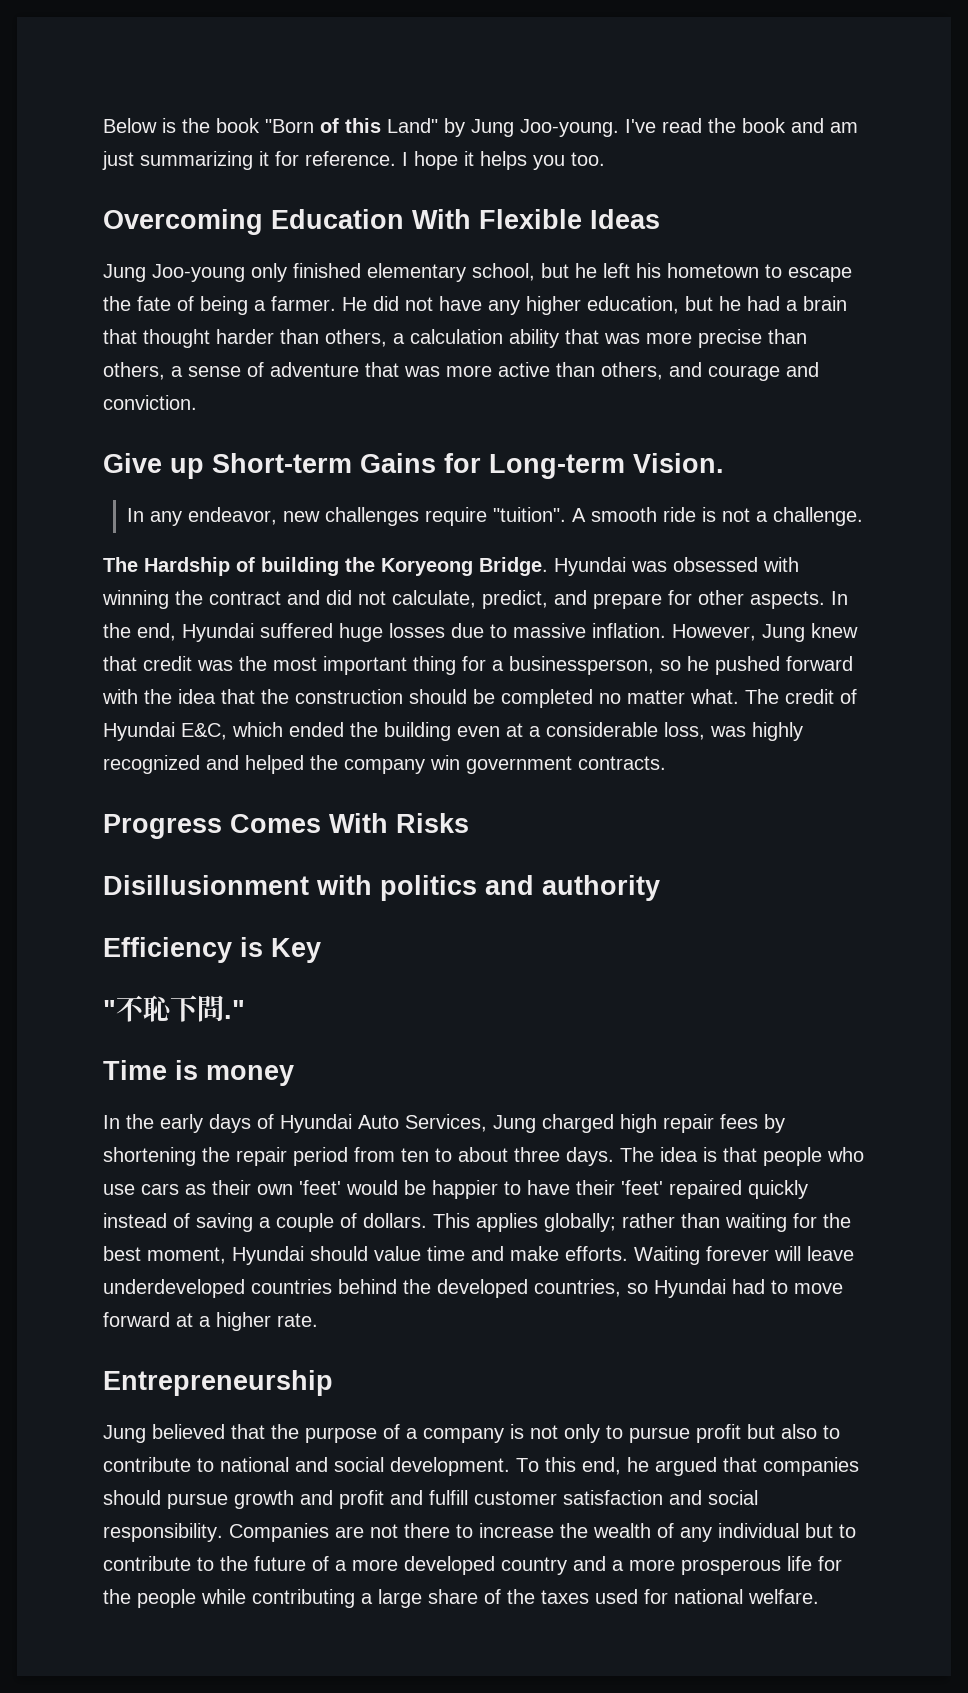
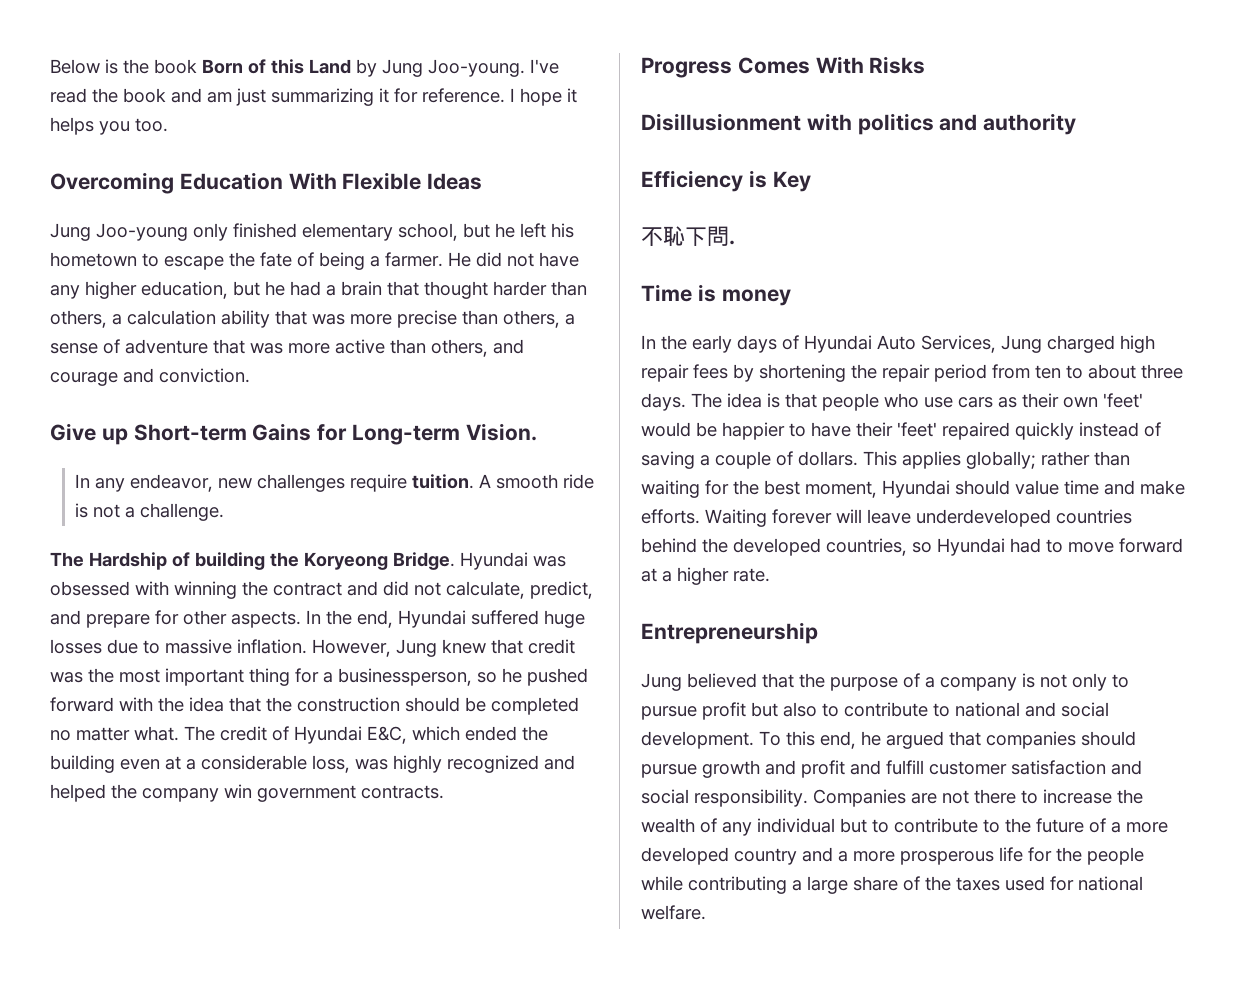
[265,119,314,133] "Born -> [202,59,243,74] Born
[387,118,438,133] Land" -> [309,59,351,74] Land
[492,507,566,522] "tuition". -> [411,474,474,489] tuition.
[103,1000,116,1019] " -> (811, 181) none
[224,1000,245,1019] ." -> [729,240,735,245] .

